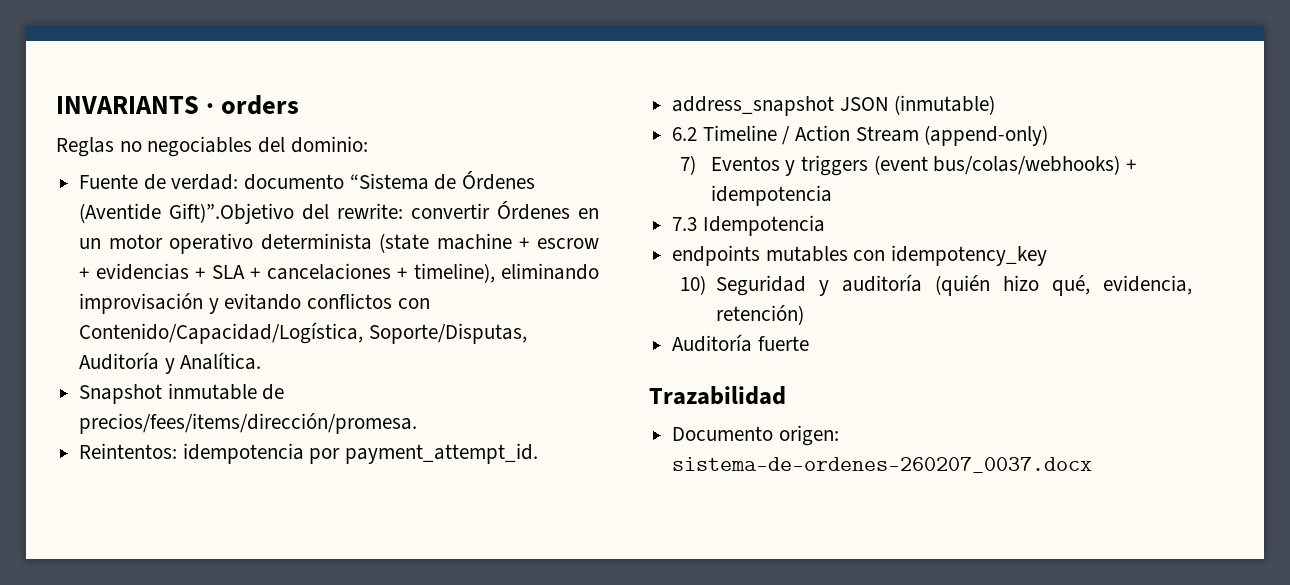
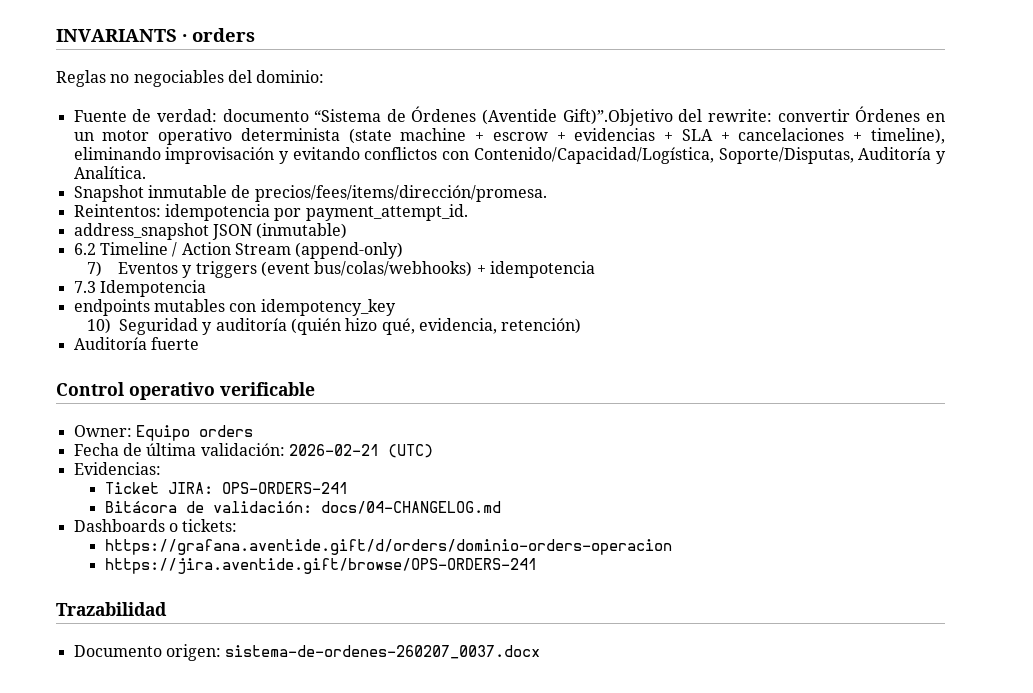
(809, 343) none -> [56,382,315,400] [73,425,253,441] [73,443,433,458] [73,462,161,475] [104,482,348,494] [104,501,501,514] [73,519,238,532] [104,539,672,555] [104,558,537,574] // Control operativo verificable // Owner: Equipo orders // Fecha de última validación: 2026-02-21 (UTC) // Evidencias: // Ticket JIRA: OPS-ORDERS-241 // Bitácora de validación: docs/04-CHANGELOG.md // Dashboards o tickets: // https://grafana.aventide.gift/d/orders/dominio-orders-operacion // https://jira.aventide.gift/browse/OPS-ORDERS-241

